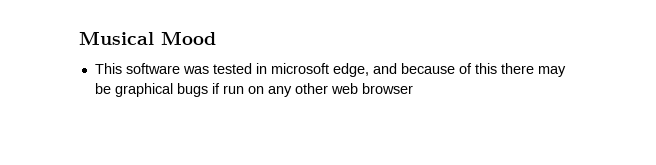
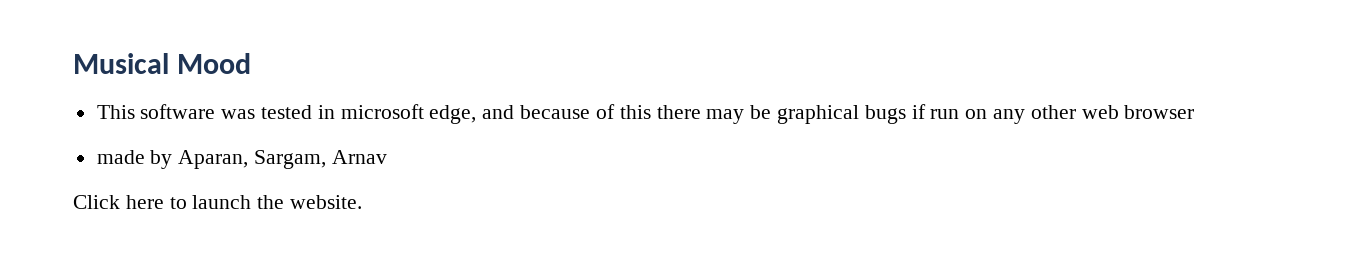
(413, 88) none -> [96,150,387,169] [73,195,363,209] // made by Aparan, Sargam, Arnav // Click here to launch the website.

